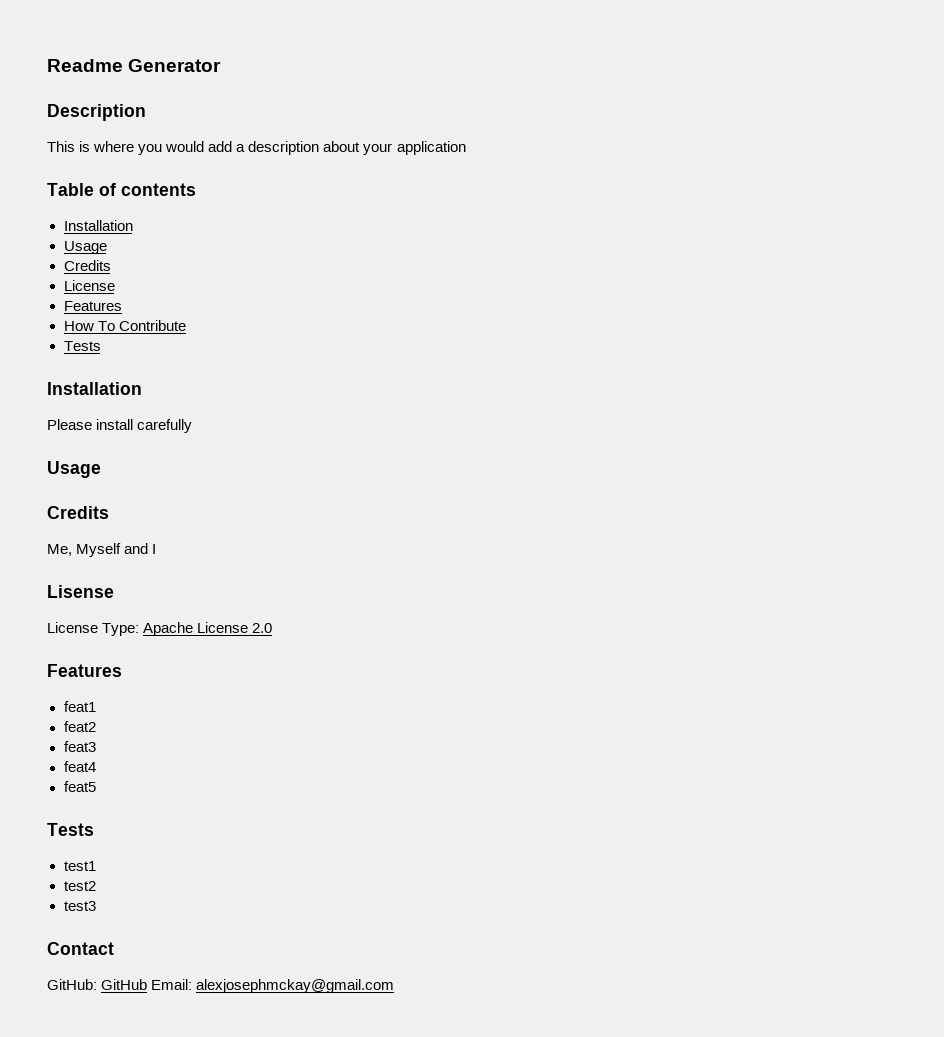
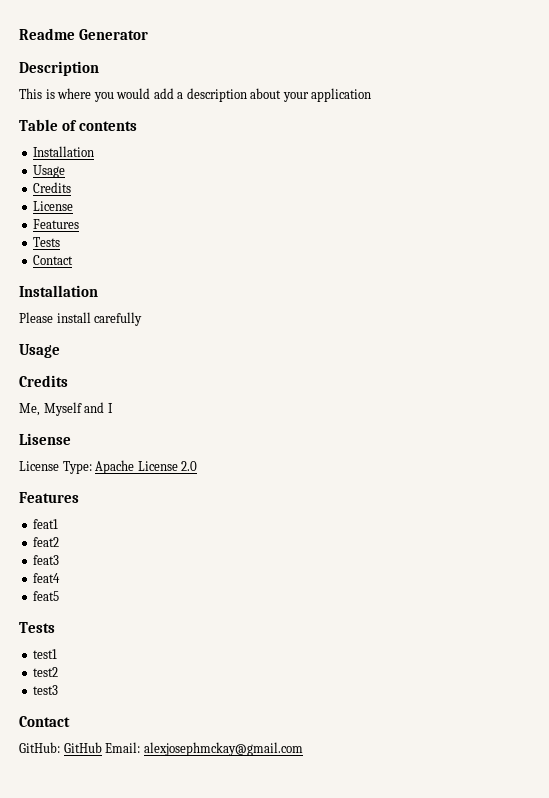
[63,320,186,331] [63,341,101,351] How To Contribute // Tests -> [33,237,61,247] [33,255,74,265] Tests // Contact

